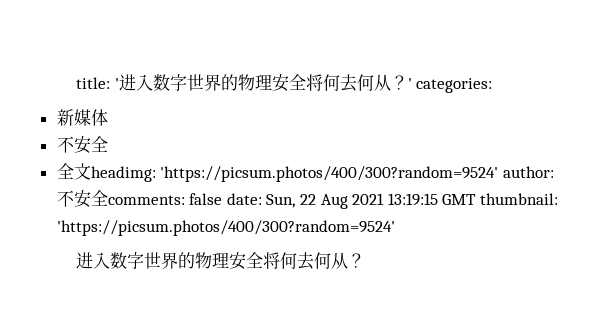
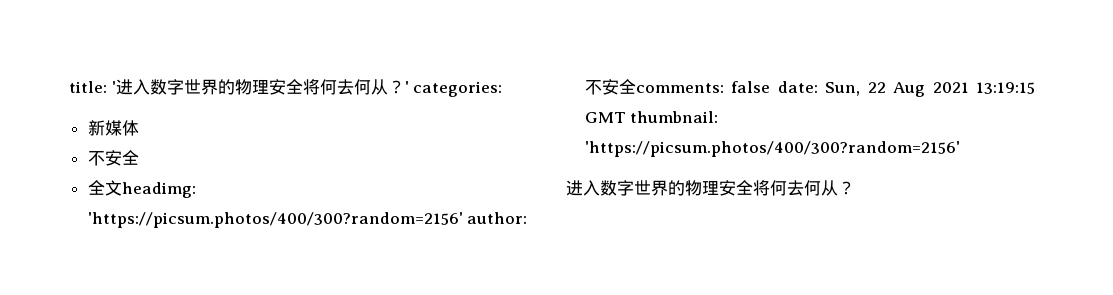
[160,166,499,182] 'https://picsum.photos/400/300?random=9524' -> [87,212,463,228] 'https://picsum.photos/400/300?random=2156'
[56,220,395,236] 'https://picsum.photos/400/300?random=9524' -> [584,141,960,157] 'https://picsum.photos/400/300?random=2156'

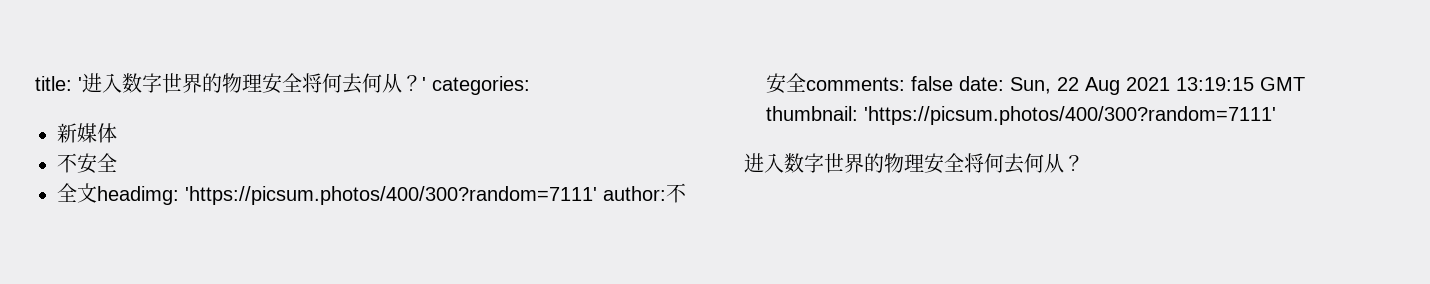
[87,212,463,228] 'https://picsum.photos/400/300?random=2156' -> [185,186,597,205] 'https://picsum.photos/400/300?random=7111'
[584,141,960,157] 'https://picsum.photos/400/300?random=2156' -> [864,106,1276,125] 'https://picsum.photos/400/300?random=7111'

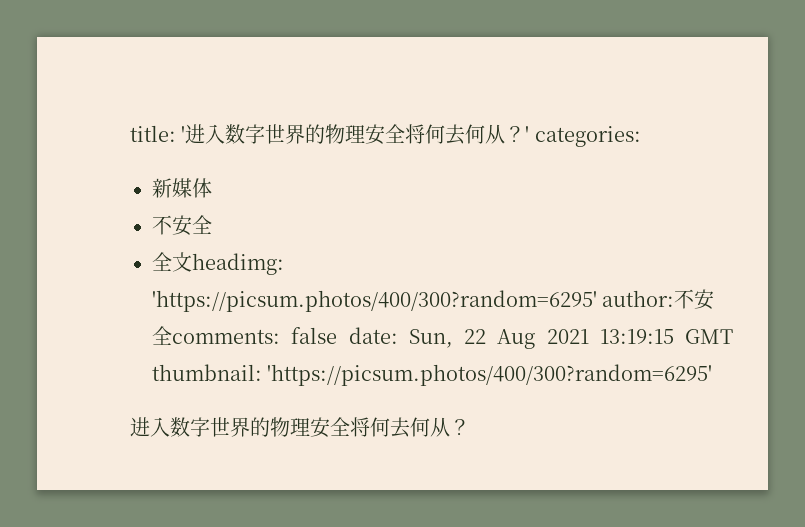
[185,186,597,205] 'https://picsum.photos/400/300?random=7111' -> [152,290,597,312] 'https://picsum.photos/400/300?random=6295'
[864,106,1276,125] 'https://picsum.photos/400/300?random=7111' -> [267,364,713,386] 'https://picsum.photos/400/300?random=6295'

